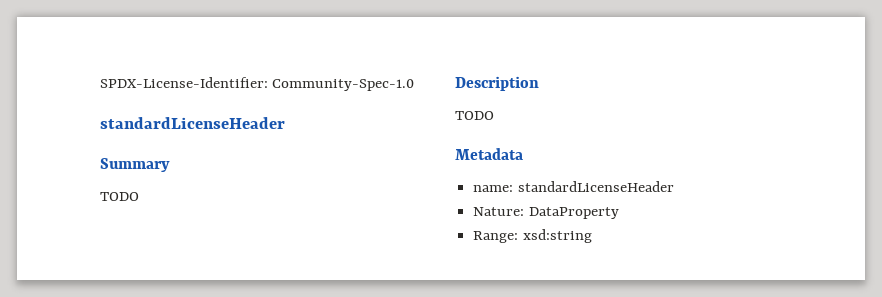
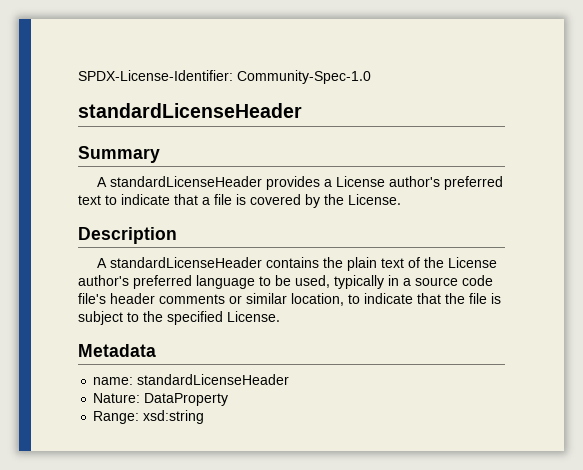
[100,192,139,201] [455,76,539,91] [455,111,494,120] TODO // Description // TODO -> [96,176,503,190] [78,194,401,208] [78,227,177,244] [96,257,497,271] [78,275,493,289] [78,293,501,306] [78,311,280,325] A standardLicenseHeader provides a License author's preferred text to indicate that a file is covered by the License. // Description // A standardLicenseHeader contains the plain text of the License author's preferred language to be used, typically in a source code file's header comments or similar location, to indicate that the file is subject to the specified License.

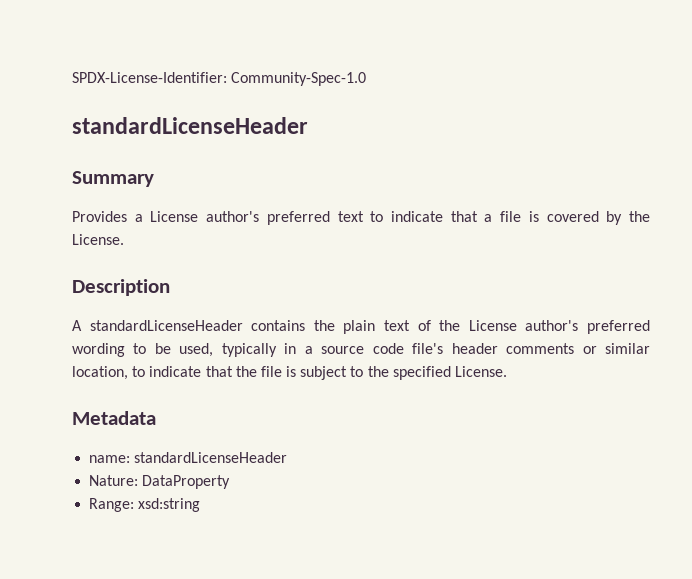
[96,176,320,190] A standardLicenseHeader provides -> [72,211,127,222] Provides
[196,275,255,289] language -> [72,343,125,357] wording

